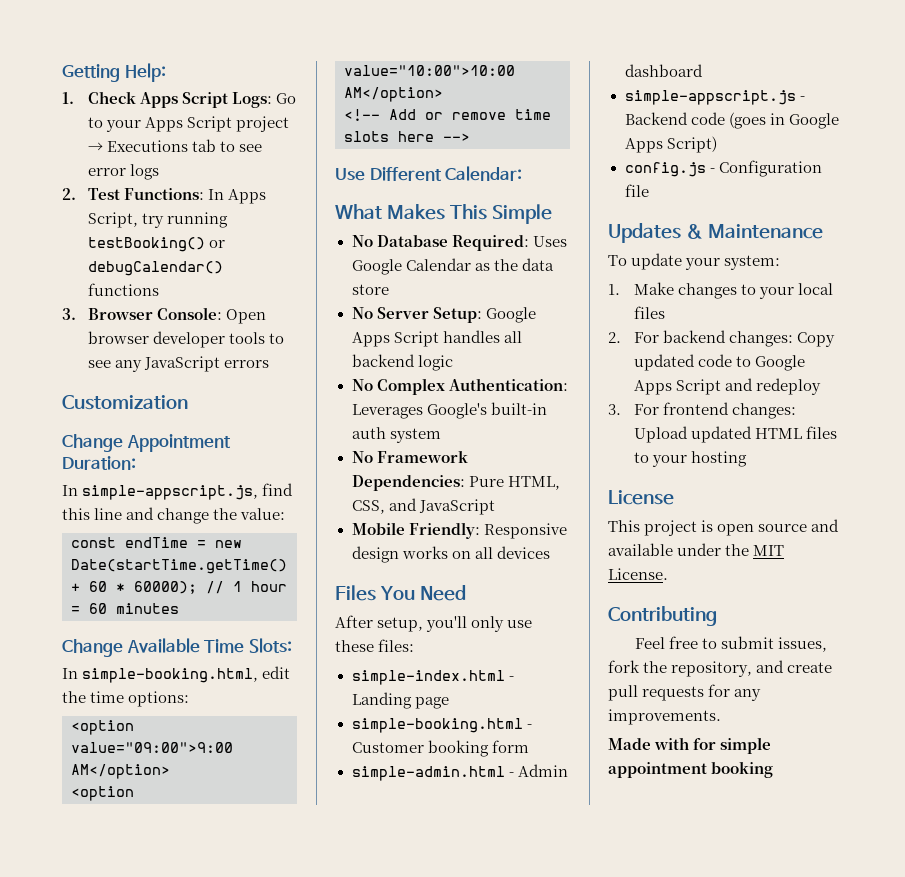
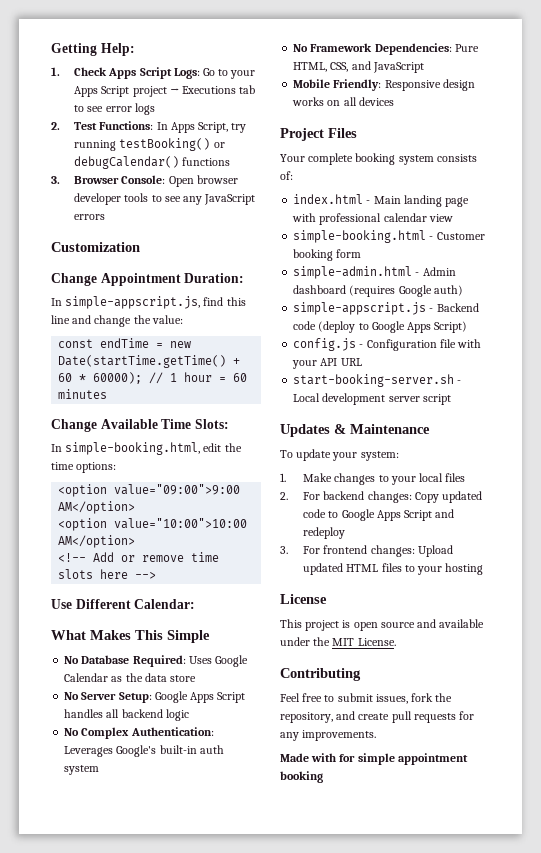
(550, 552) none -> [280,128,324,141] Project
[380,585,467,601] [335,615,533,632] [335,639,415,652] [351,670,514,685] [351,692,449,709] You Need // After setup, you'll only use these files: // simple-index.html - Landing page -> [280,153,477,165] [280,171,293,180] [293,194,470,207] [292,213,453,225] // Your complete booking system consists of: // index.html - Main landing page with professional calendar view
(703, 70) none -> [349,285,463,297] (requires Google auth)
[728,112,785,129] (goes in -> [318,321,369,333] (deploy to
(649, 190) none -> [457,339,482,348] [292,358,362,369] [293,374,462,387] [293,393,451,405] with your API URL // start-booking-server.sh - Local development server script

